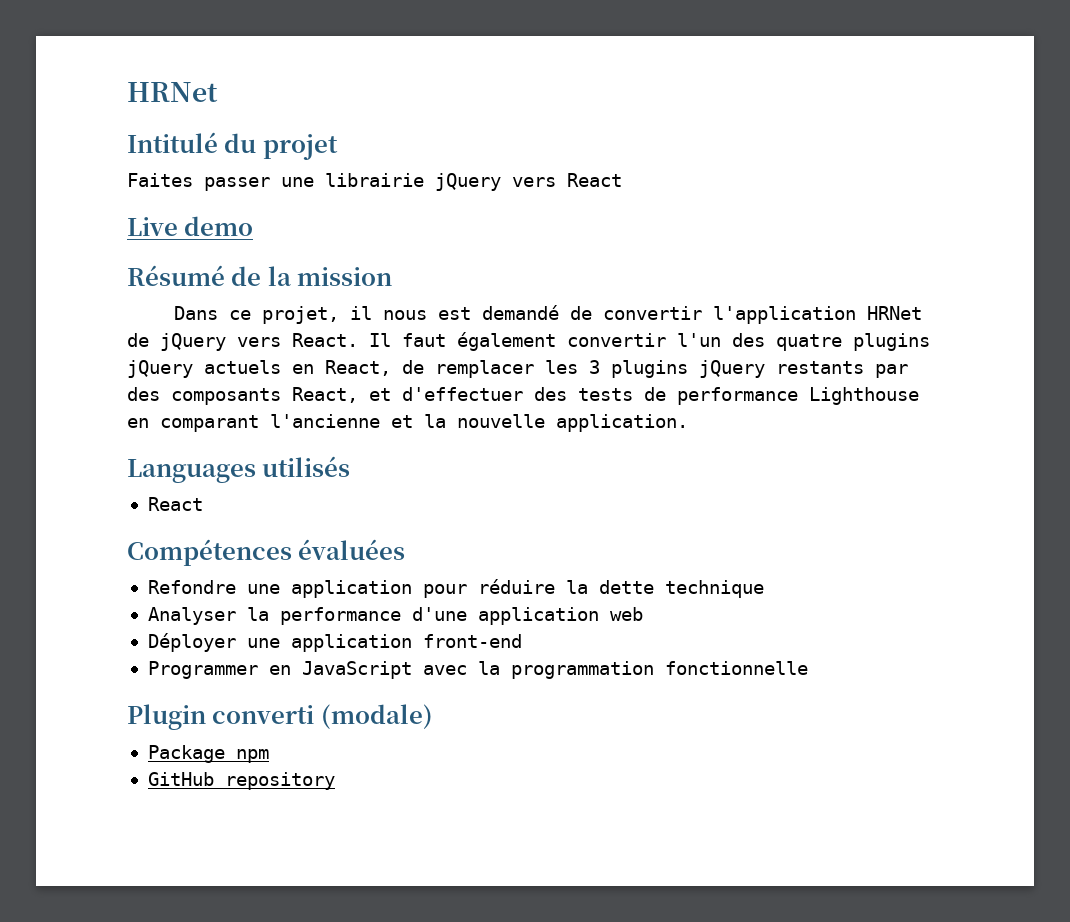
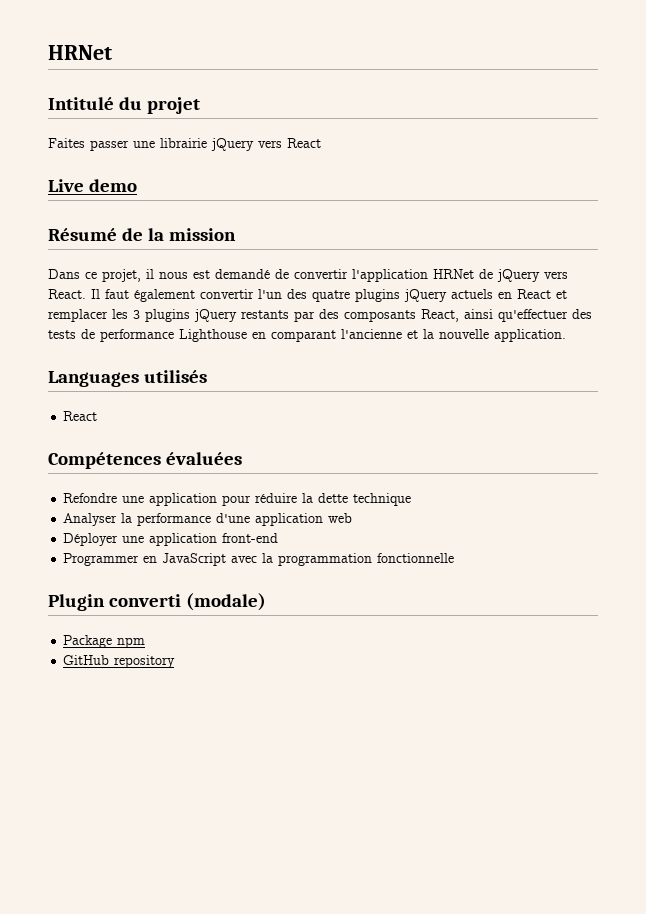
[325,360,424,376] React, de -> [517,289,567,299] React et
[369,387,523,401] et d'effectuer -> [464,309,568,322] ainsi qu'effectuer

